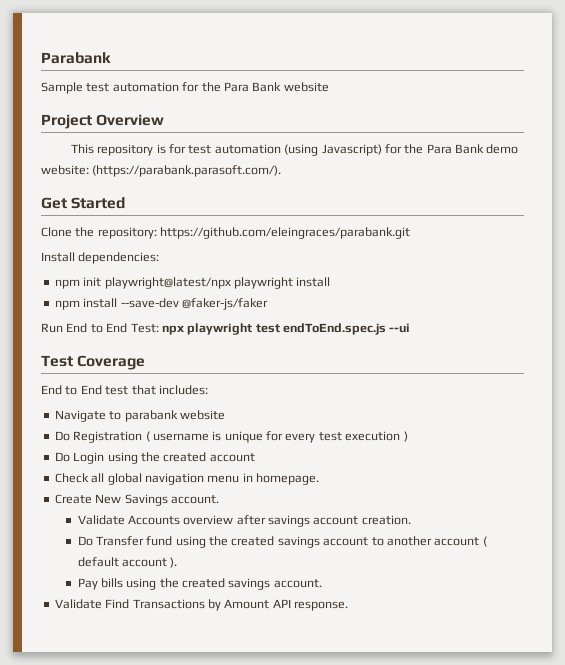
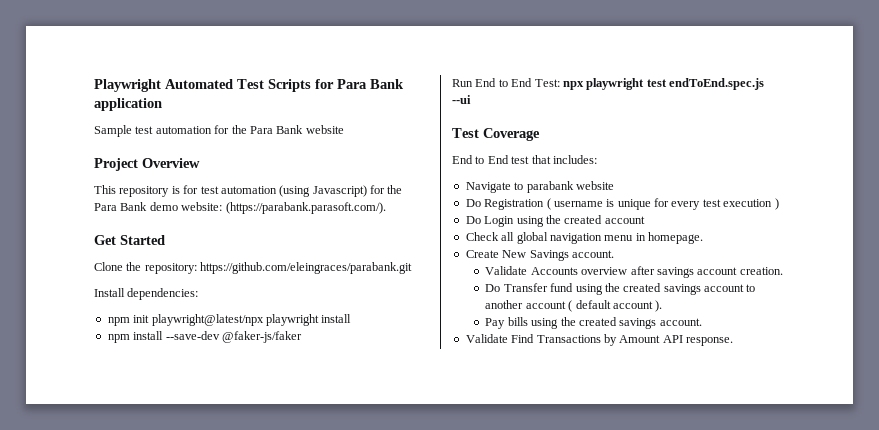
[41,52,111,64] Parabank -> [94,79,404,92] [94,98,162,111] Playwright Automated Test Scripts for Para Bank application

